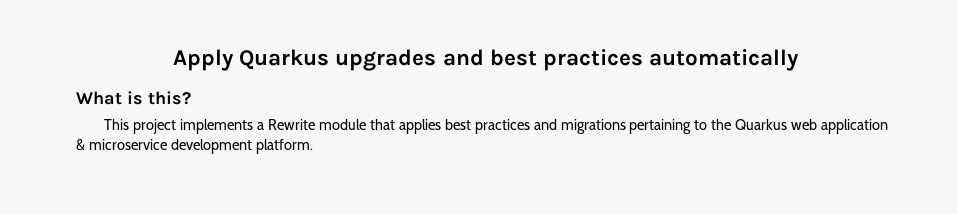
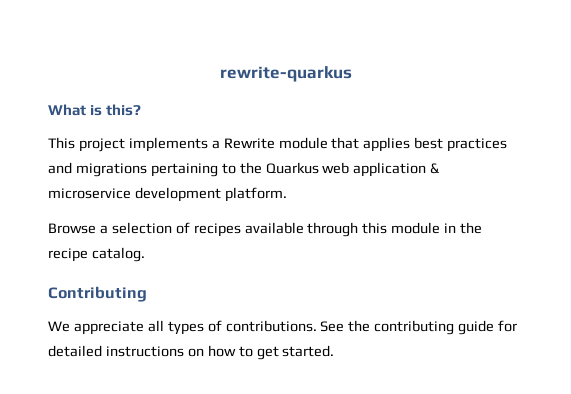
[173,49,799,71] Apply Quarkus upgrades and best practices automatically -> [219,66,352,82] rewrite-quarkus
(313, 146) none -> [48,222,483,237] [48,247,145,262] [48,286,147,302] [48,320,518,335] [48,345,335,360] // Browse a selection of recipes available through this module in the recipe catalog. // Contributing // We appreciate all types of contributions. See the contributing guide for detailed instructions on how to get started.

